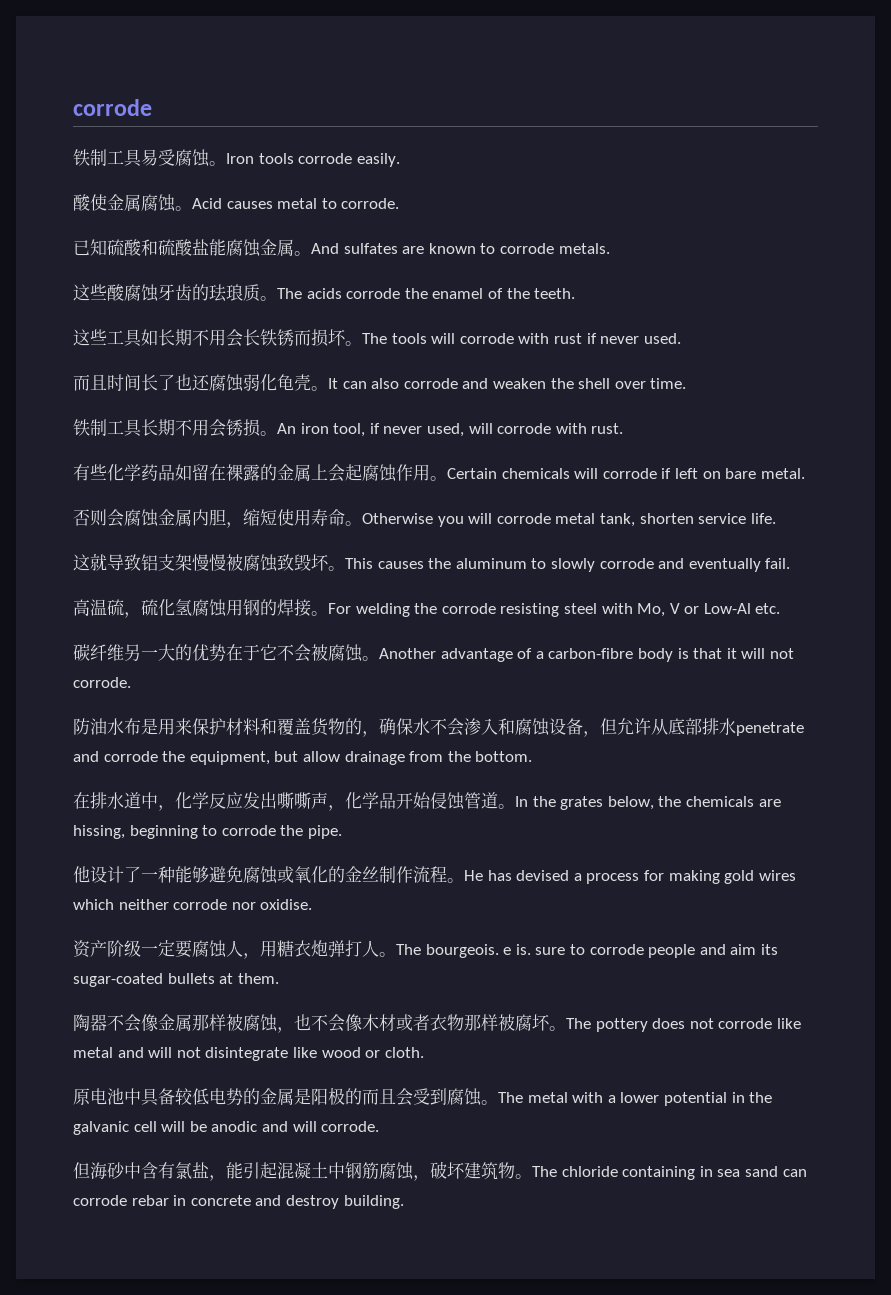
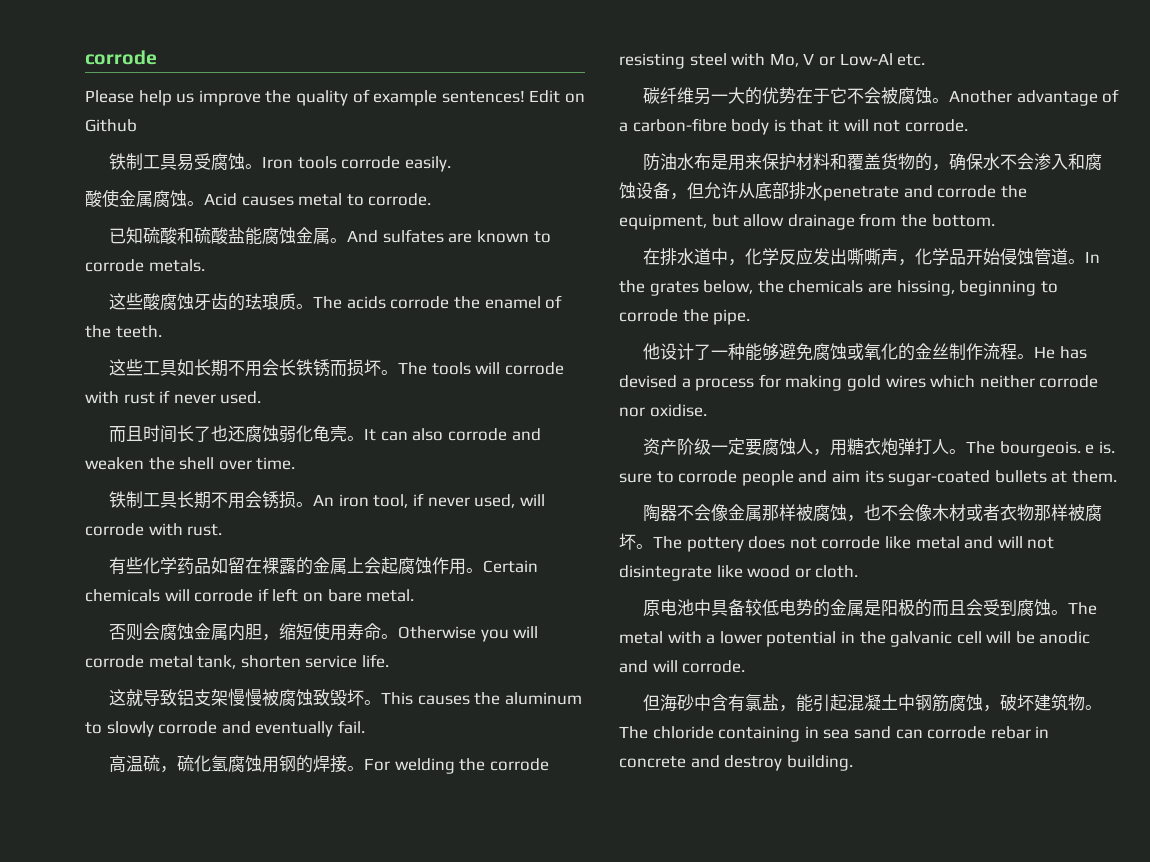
[73,99,152,116] corrode -> [85,50,157,65] [85,89,585,106] [85,119,137,132] corrode // Please help us improve the quality of example sentences! Edit on Github

